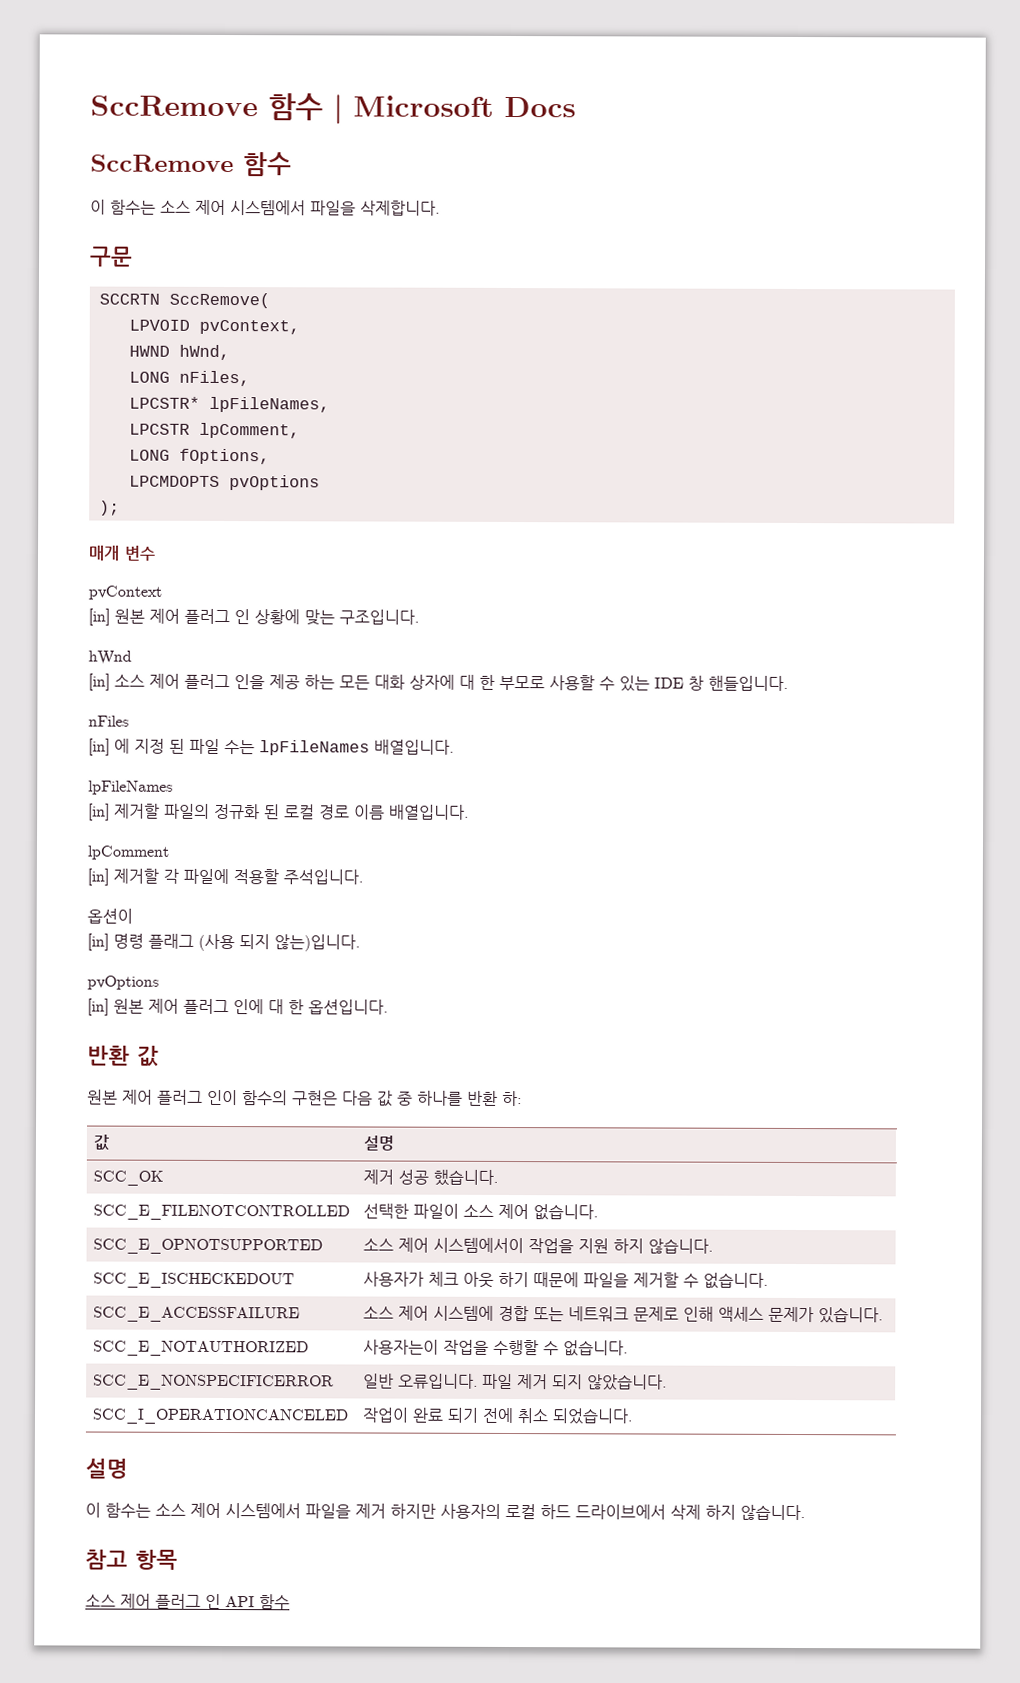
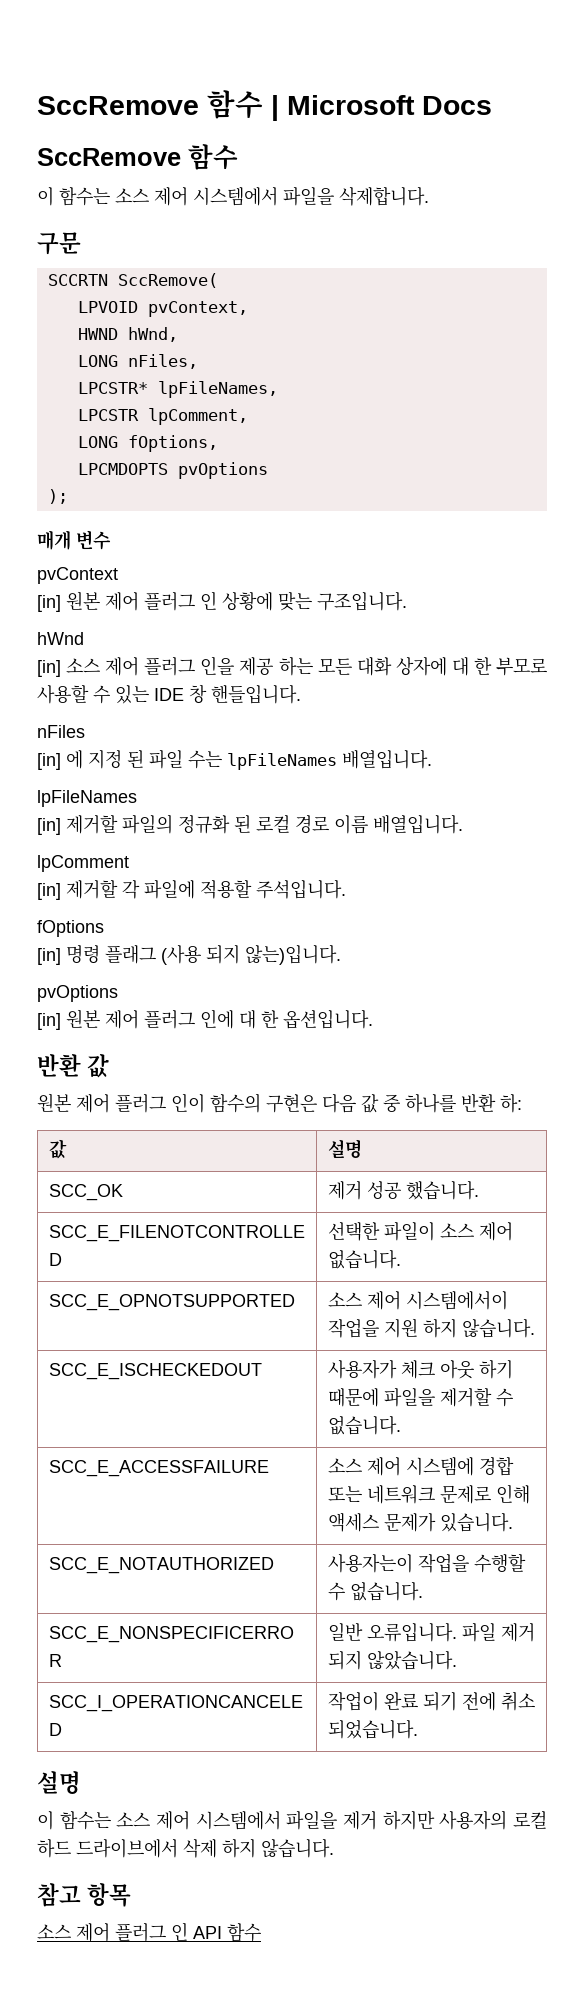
[87,908,133,924] 옵션이 -> [37,920,104,937] fOptions

